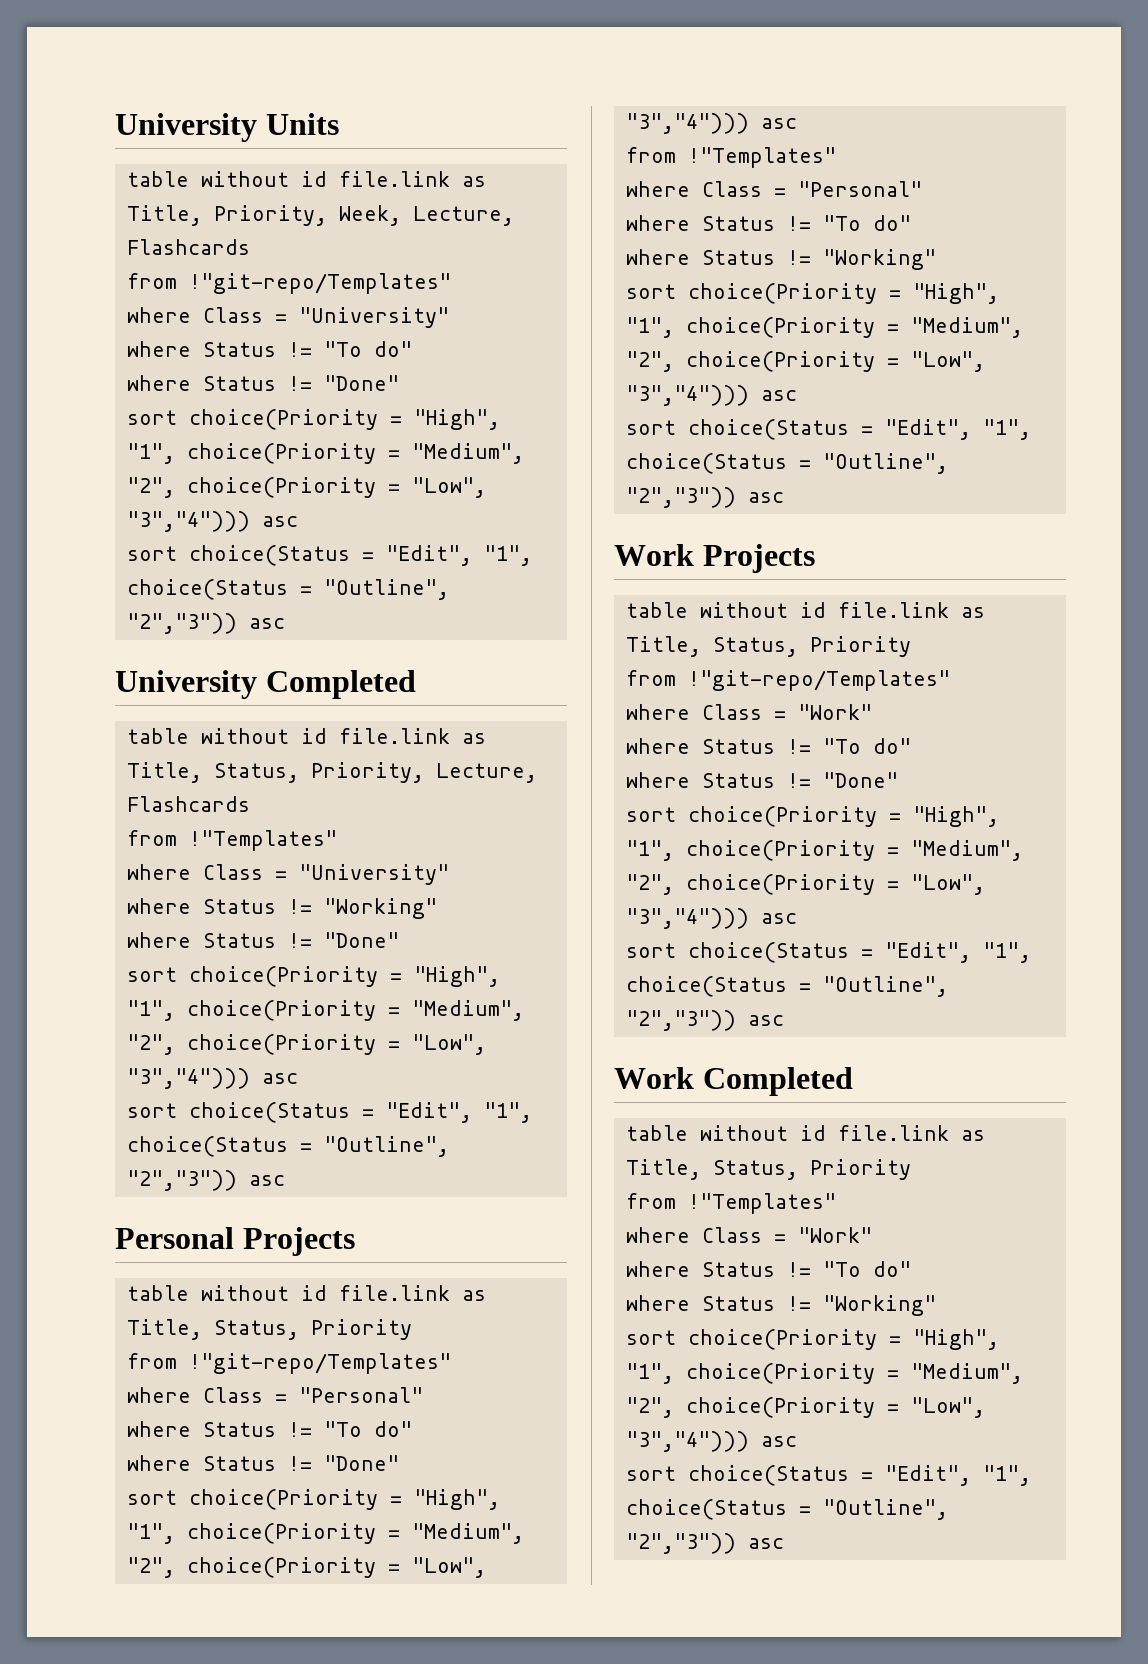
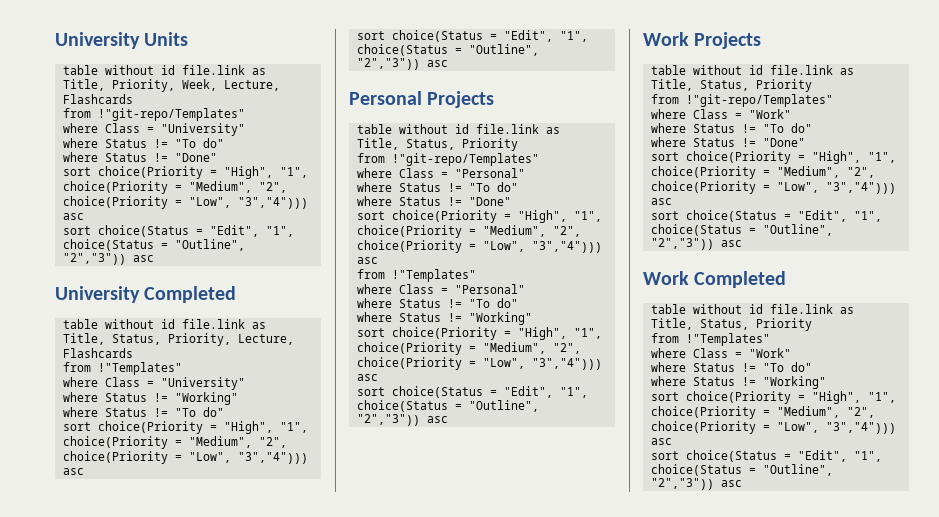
[323,932,399,948] "Done" -> [174,407,224,417] "To do"

